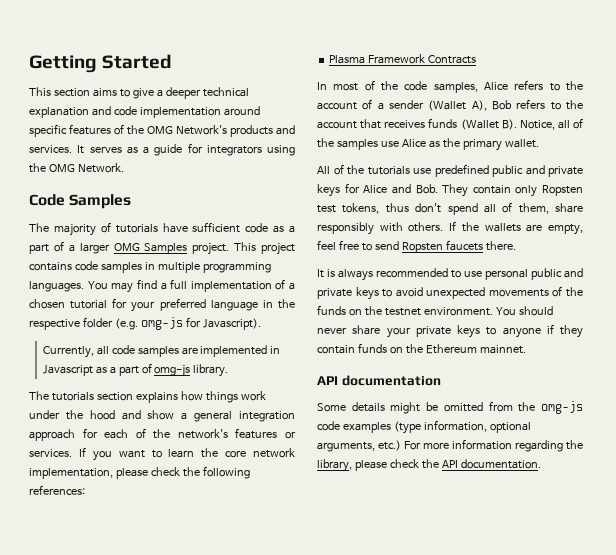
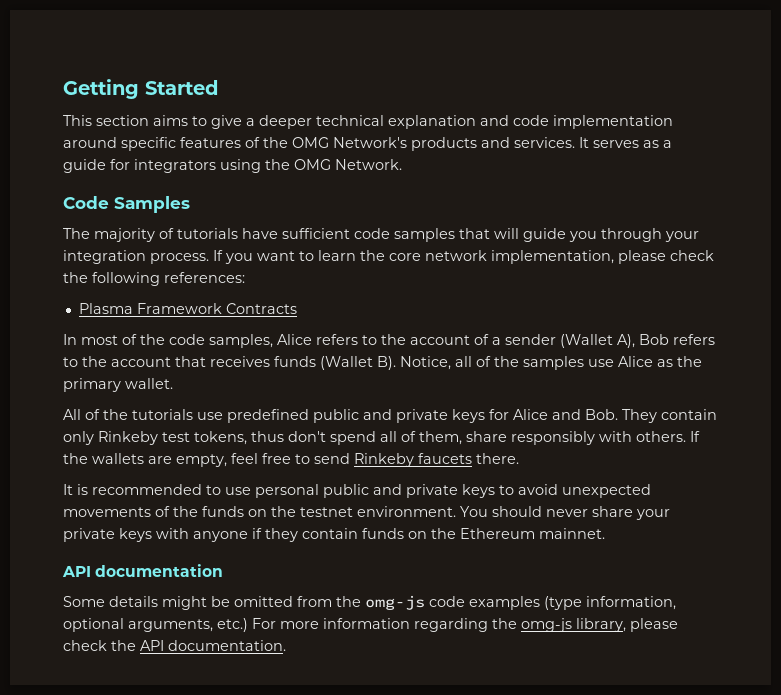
[273,225,295,233] [29,241,295,255] [29,261,271,273] [29,279,295,293] [29,298,295,312] [29,317,261,330] [42,345,281,358] [42,363,229,377] [29,391,266,403] [29,410,295,422] [29,428,296,441] [29,449,72,457] as a part of a larger OMG Samples project. This project contains code samples in multiple programming languages. You may find a full implementation of a chosen tutorial for your preferred language in the respective folder (e.g. omg-js for Javascript). // Currently, all code samples are implemented in Javascript as a part of omg-js library. // The tutorials section explains how things work under the hood and show a general integration approach for each of the network's features or services. -> [394,228,699,242] [63,250,209,264] samples that will guide you through your integration process.
[542,185,583,196] Ropsten -> [98,431,158,445] Rinkeby
[401,242,443,253] Ropsten -> [354,453,414,467] Rinkeby
[338,269,373,281] always -> (88, 489) none
[486,327,497,335] to -> [156,528,189,539] with
(583, 445) none -> [521,618,572,632] omg-js

